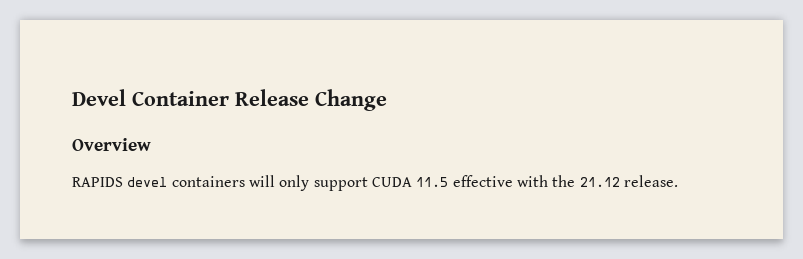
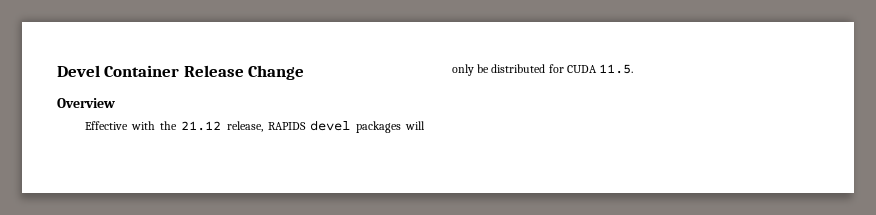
[72,175,678,191] RAPIDS devel containers will only support CUDA 11.5 effective with the 21.12 release. -> [84,120,425,133] [452,64,634,76] Effective with the 21.12 release, RAPIDS devel packages will only be distributed for CUDA 11.5.

